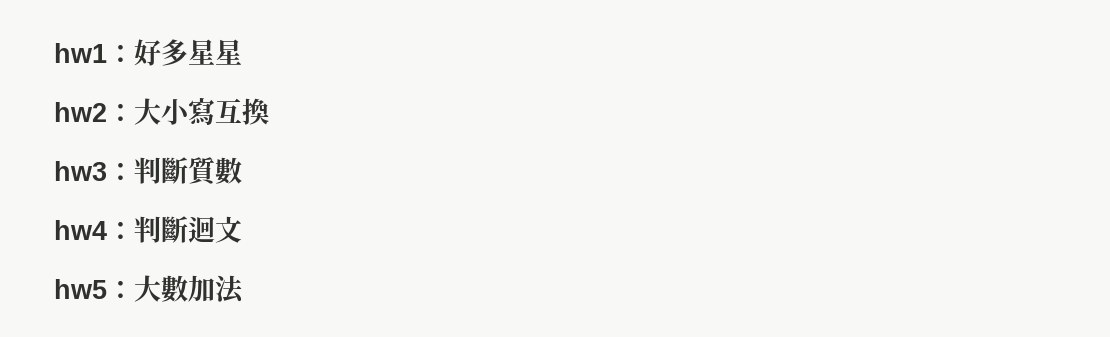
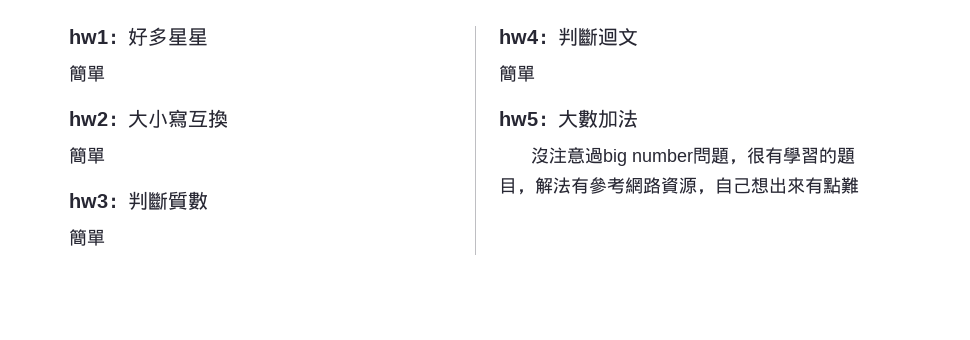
(242, 52) none -> [69,65,105,82] // 簡單
(269, 111) none -> [69,147,105,164] // 簡單
(242, 170) none -> [69,229,105,246] // 簡單
(242, 229) none -> [499,65,535,82] // 簡單
(245, 289) none -> [530,147,855,166] [499,177,859,195] // 沒注意過big number問題，很有學習的題目，解法有參考網路資源，自己想出來有點難

